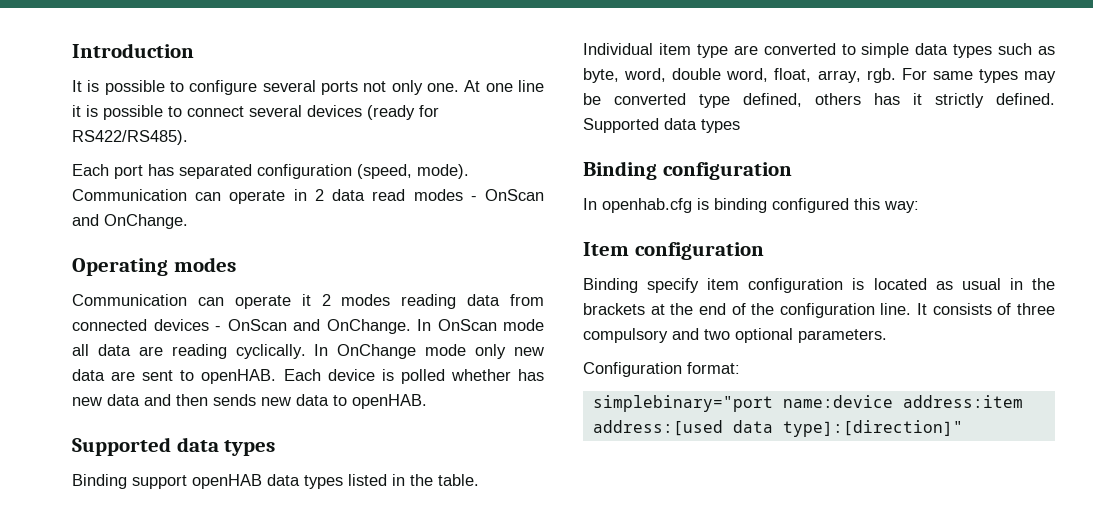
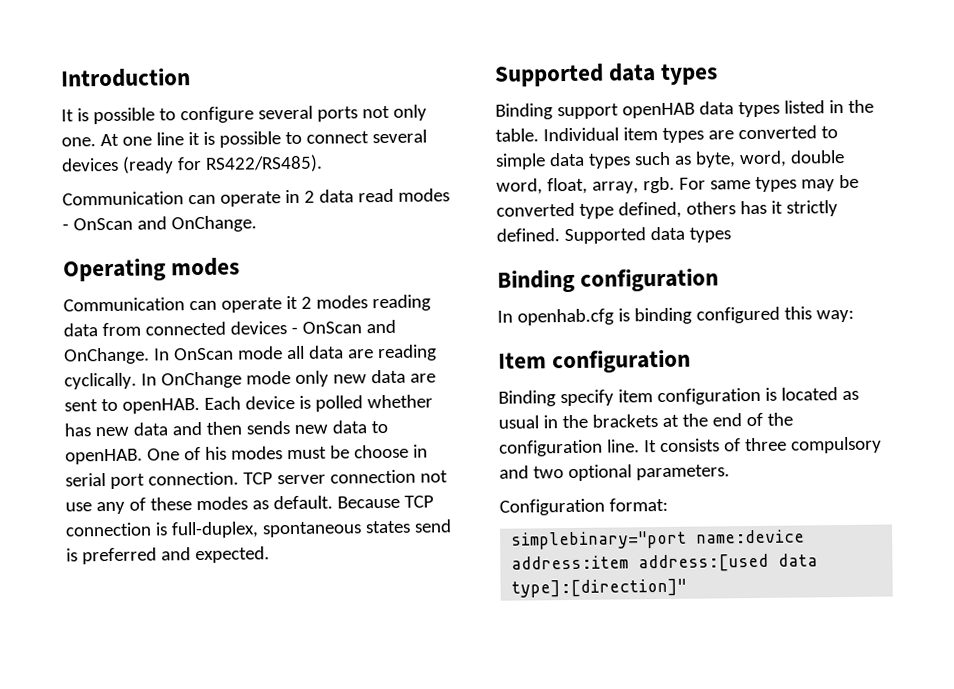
[72,164,469,179] Each port has separated configuration (speed, mode). -> (323, 163) none
(427, 401) none -> [146,444,428,461] [65,469,448,489] [65,495,434,515] [65,519,452,539] [66,546,270,565] One of his modes must be choose in serial port connection. TCP server connection not use any of these modes as default. Because TCP connection is full-duplex, spontaneous states send is preferred and expected.
[696,44,728,58] type -> [661,127,704,143] types

